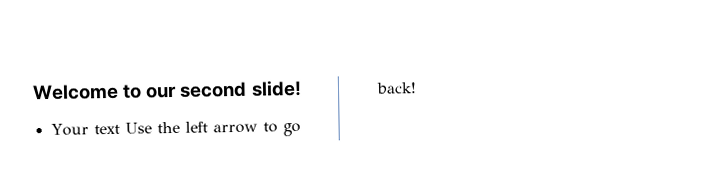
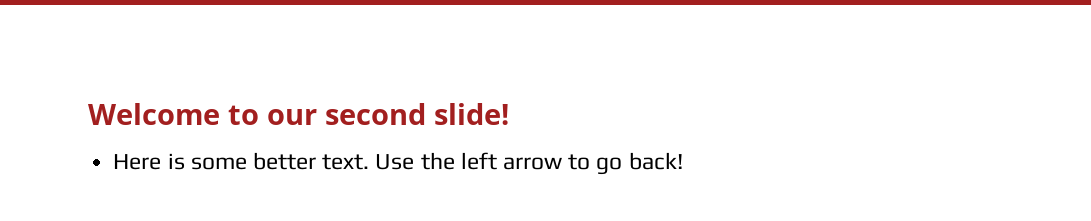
[50,123,120,136] Your text -> [113,152,370,170] Here is some better text.

